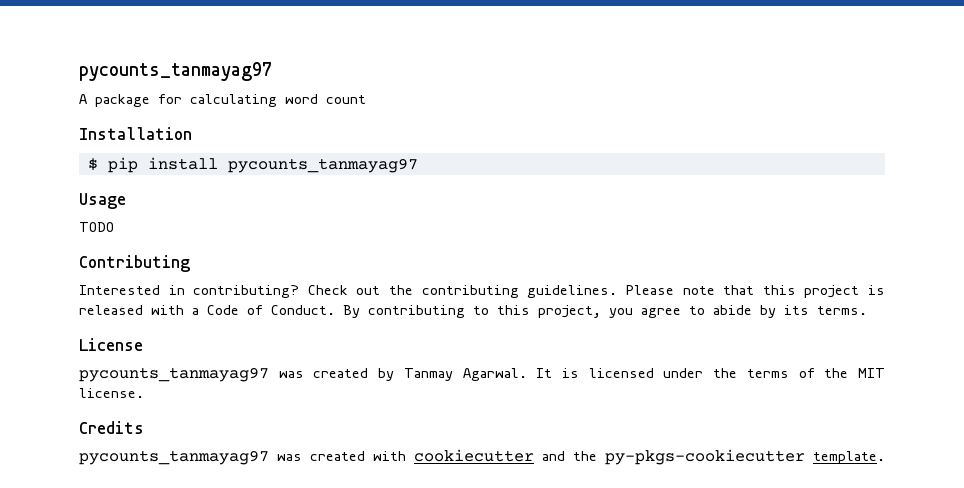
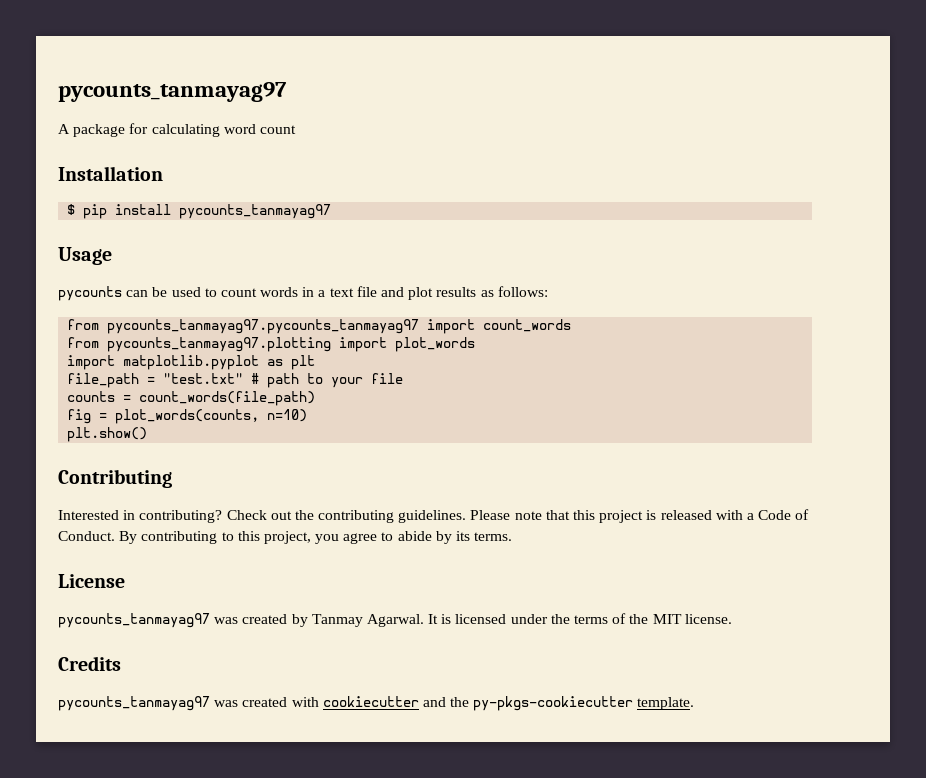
[79,222,114,232] TODO -> [58,286,548,301] [67,319,572,334] [67,337,476,352] [67,355,316,370] [67,373,404,388] [67,391,316,406] [67,409,308,424] [67,427,148,442] pycounts can be used to count words in a text file and plot results as follows: // from pycounts_tanmayag97.pycounts_tanmayag97 import count_words // from pycounts_tanmayag97.plotting import plot_words // import matplotlib.pyplot as plt // file_path = "test.txt" # path to your file // counts = count_words(file_path) // fig = plot_words(counts, n=10) // plt.show()

